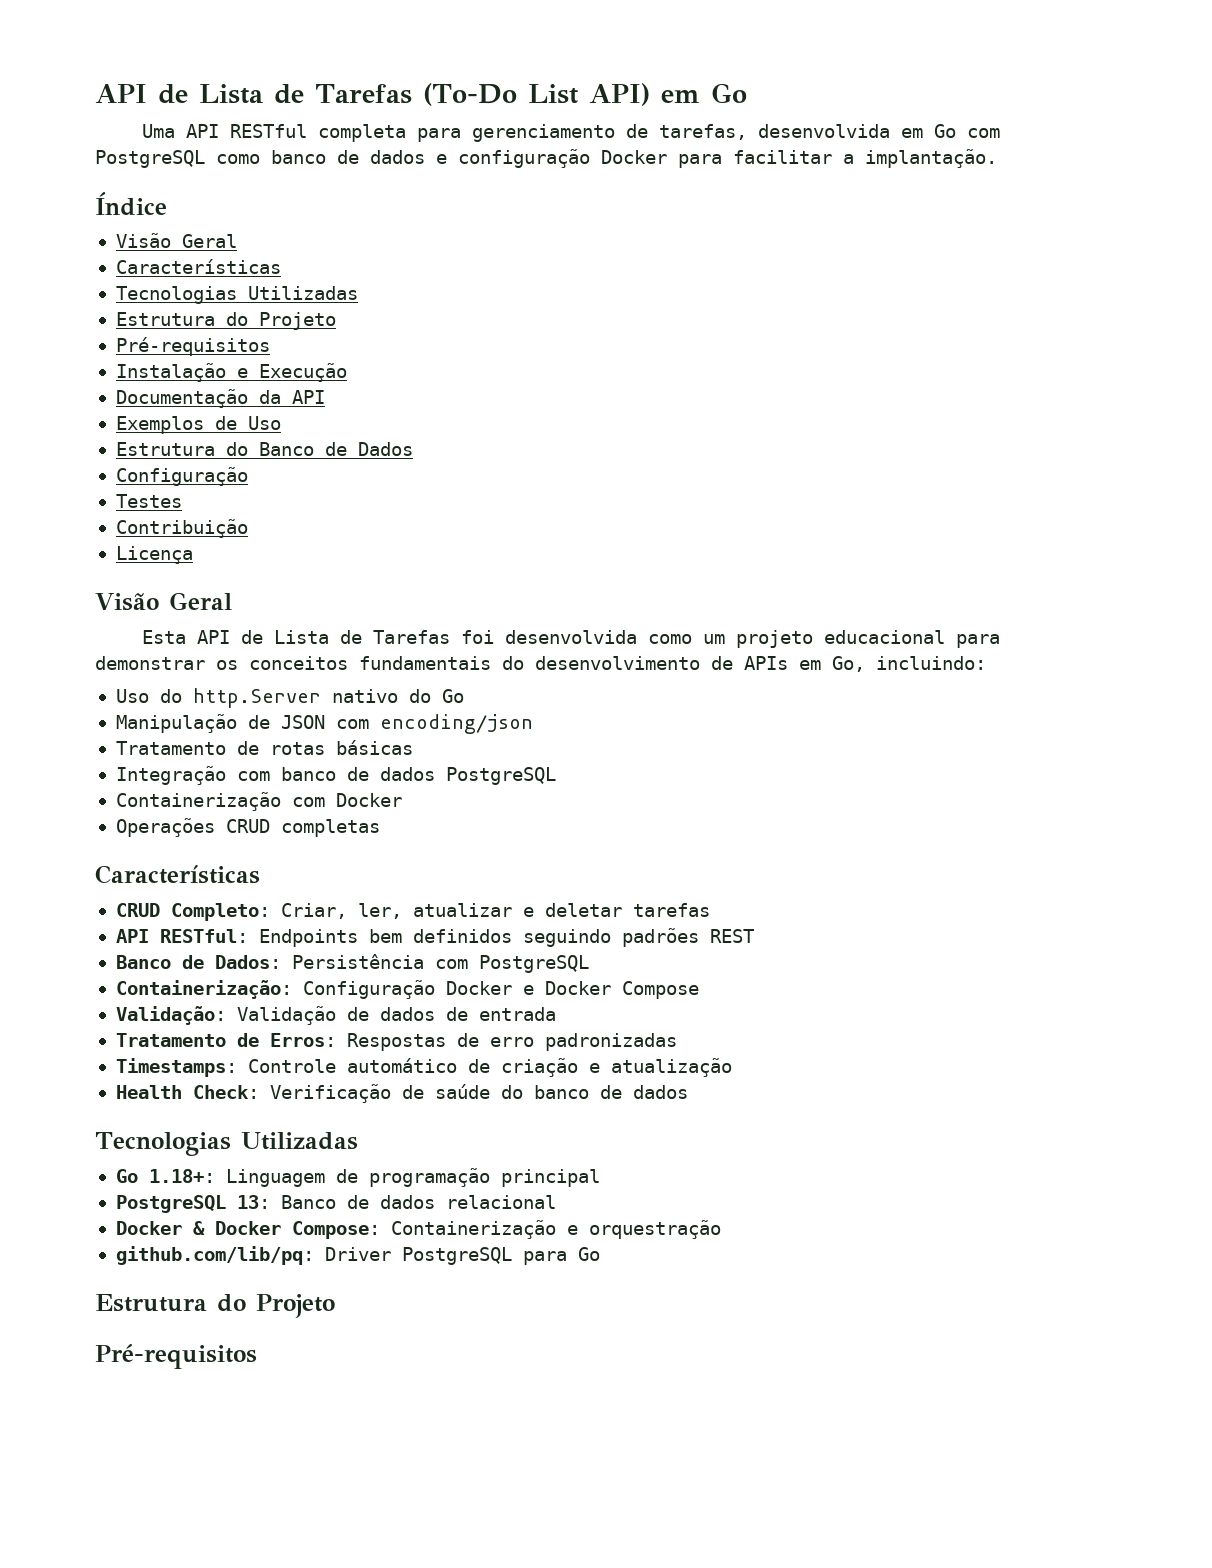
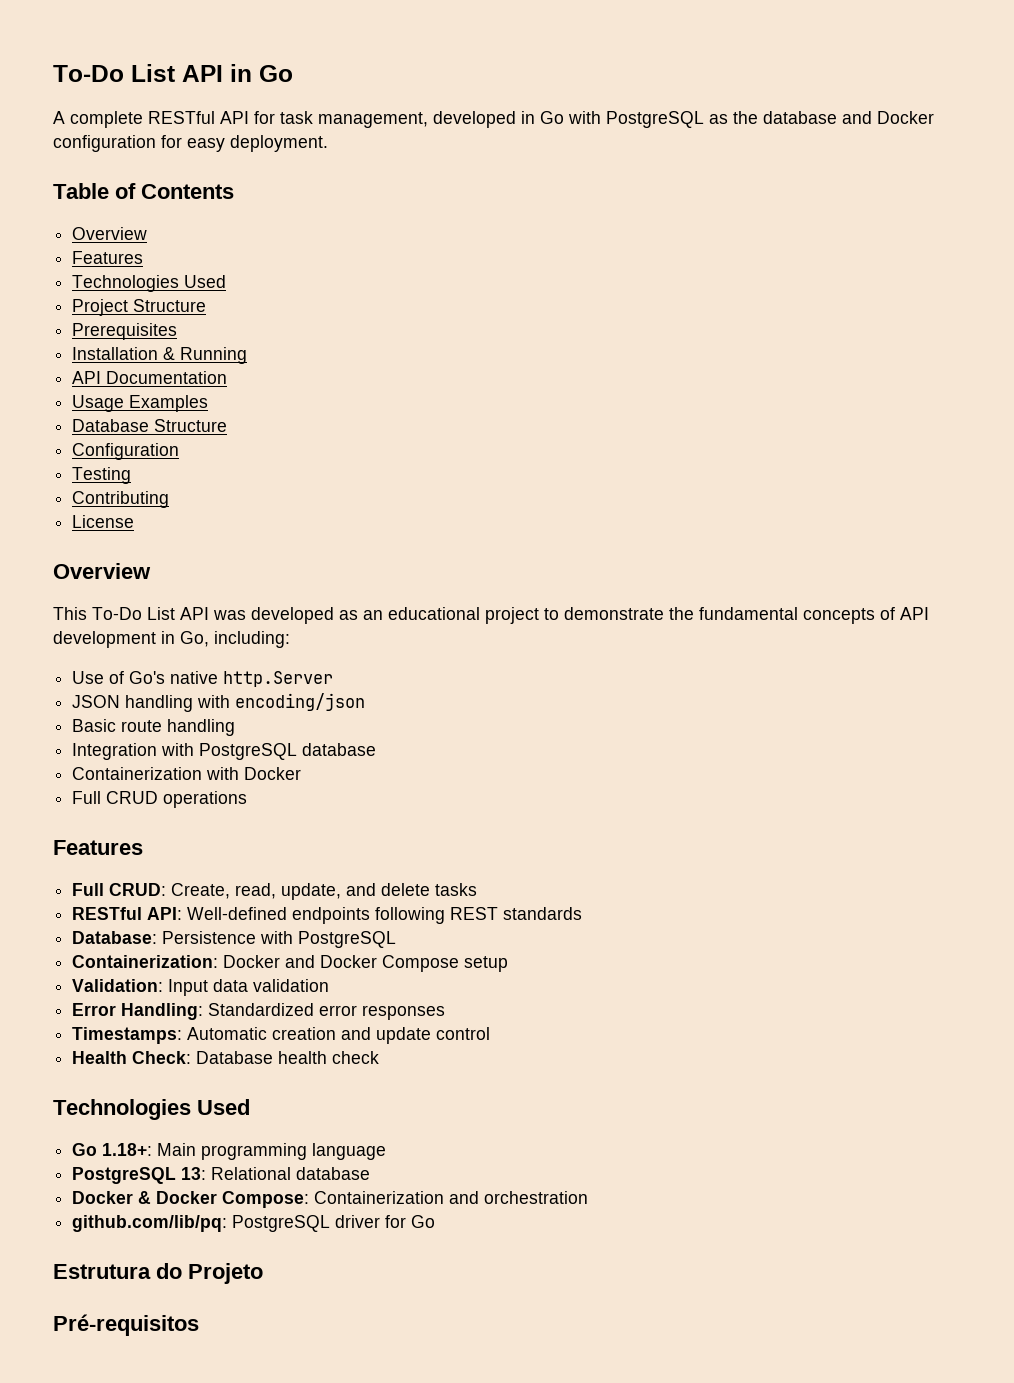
[95,83,747,106] [142,124,1001,142] [95,149,997,168] [95,192,167,216] [115,233,237,248] [115,259,281,274] [115,286,358,304] [115,312,336,330] [115,337,270,356] [115,363,347,382] [115,389,325,408] [115,416,281,434] [115,442,413,456] [115,467,248,486] [115,494,182,508] [115,519,248,538] [115,546,193,564] [95,592,232,611] [142,630,1001,648] [95,656,986,672] [115,688,464,708] [115,714,533,734] [115,740,413,755] [115,766,556,785] [115,792,402,811] [115,818,380,837] [95,865,260,884] [115,903,710,921] [115,928,754,947] [115,954,589,973] [115,980,699,999] [115,1006,556,1025] [115,1033,677,1051] [115,1058,732,1077] [115,1084,688,1103] [95,1132,358,1156] [115,1168,600,1187] [115,1195,556,1213] [115,1220,721,1239] [115,1246,567,1265] API de Lista de Tarefas (To-Do List API) em Go // Uma API RESTful completa para gerenciamento de tarefas, desenvolvida em Go com PostgreSQL como banco de dados e configuração Docker para facilitar a implantação. // Índice // Visão Geral // Características // Tecnologias Utilizadas // Estrutura do Projeto // Pré-requisitos // Instalação e Execução // Documentação da API // Exemplos de Uso // Estrutura do Banco de Dados // Configuração // Testes // Contribuição // Licença // Visão Geral // Esta API de Lista de Tarefas foi desenvolvida como um projeto educacional para demonstrar os conceitos fundamentais do desenvolvimento de APIs em Go, incluindo: // Uso do http.Server nativo do Go // Manipulação de JSON com encoding/json // Tratamento de rotas básicas // Integração com banco de dados PostgreSQL // Containerização com Docker // Operações CRUD completas // Características // CRUD Completo: Criar, ler, atualizar e deletar tarefas // API RESTful: Endpoints bem definidos seguindo padrões REST // Banco de Dados: Persistência com PostgreSQL // Containerização: Configuração Docker e Docker Compose // Validação: Validação de dados de entrada // Tratamento de Erros: Respostas de erro padronizadas // Timestamps: Controle automático de criação e atualização // Health Check: Verificação de saúde do banco de dados // Tecnologias Utilizadas // Go 1.18+: Linguagem de programação principal // PostgreSQL 13: Banco de dados relacional // Docker & Docker Compose: Containerização e orquestração // github.com/lib/pq: Driver PostgreSQL para -> [53,64,293,82] [53,111,934,128] [53,135,328,152] [53,183,234,199] [72,227,148,240] [72,251,144,264] [72,275,227,292] [72,299,207,316] [72,323,178,340] [72,347,248,364] [72,371,228,384] [72,395,209,412] [72,419,228,432] [72,443,180,460] [72,467,132,484] [72,491,170,508] [72,515,135,528] [53,563,151,579] [53,607,929,624] [53,631,290,648] [72,671,334,687] [72,693,366,712] [72,719,236,736] [72,743,377,760] [72,767,302,780] [72,791,248,808] [53,840,143,855] [72,883,478,900] [72,907,583,924] [72,931,397,948] [72,955,509,972] [72,979,330,996] [72,1003,446,1020] [72,1027,491,1044] [72,1051,380,1064] [53,1099,250,1120] [72,1143,387,1160] [72,1167,371,1184] [72,1191,589,1208] [72,1215,407,1232] To-Do List API in Go // A complete RESTful API for task management, developed in Go with PostgreSQL as the database and Docker configuration for easy deployment. // Table of Contents // Overview // Features // Technologies Used // Project Structure // Prerequisites // Installation & Running // API Documentation // Usage Examples // Database Structure // Configuration // Testing // Contributing // License // Overview // This To-Do List API was developed as an educational project to demonstrate the fundamental concepts of API development in Go, including: // Use of Go's native http.Server // JSON handling with encoding/json // Basic route handling // Integration with PostgreSQL database // Containerization with Docker // Full CRUD operations // Features // Full CRUD: Create, read, update, and delete tasks // RESTful API: Well-defined endpoints following REST standards // Database: Persistence with PostgreSQL // Containerization: Docker and Docker Compose setup // Validation: Input data validation // Error Handling: Standardized error responses // Timestamps: Automatic creation and update control // Health Check: Database health check // Technologies Used // Go 1.18+: Main programming language // PostgreSQL 13: Relational database // Docker & Docker Compose: Containerization and orchestration // github.com/lib/pq: PostgreSQL driver for

